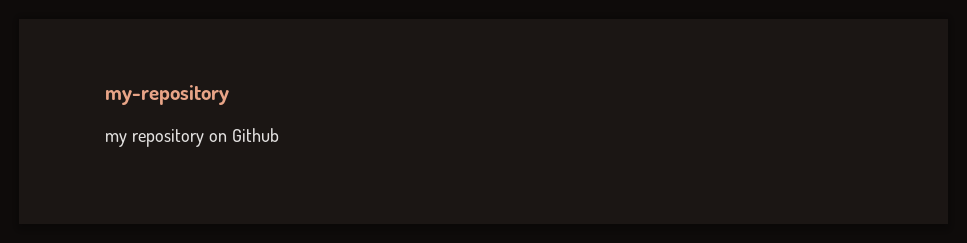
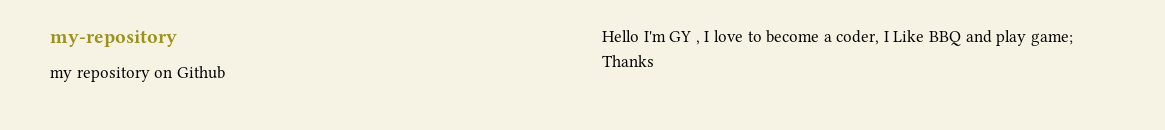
(279, 135) none -> [602,30,1073,46] [602,55,654,67] // Hello I'm GY , I love to become a coder, I Like BBQ and play game; Thanks

